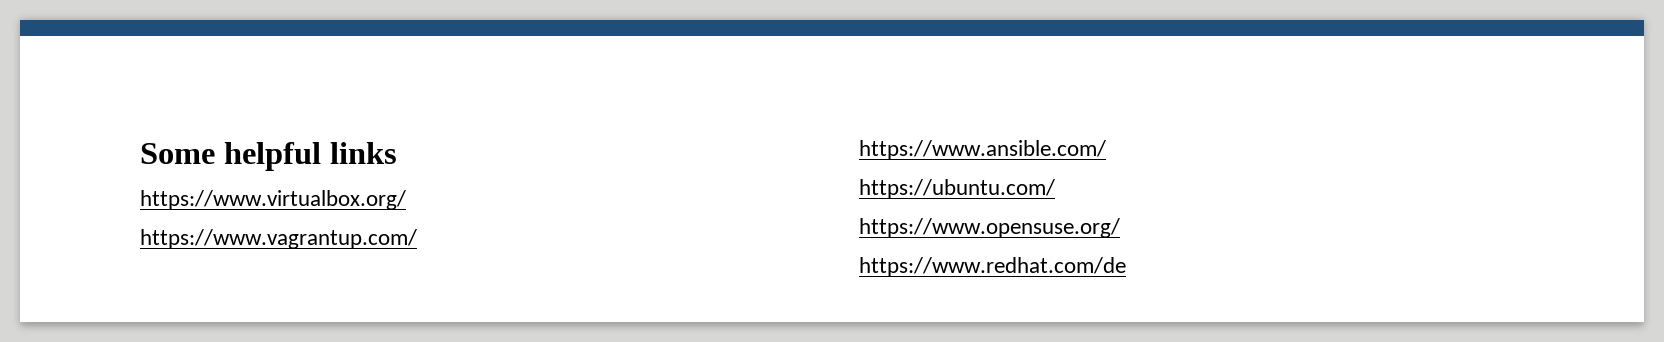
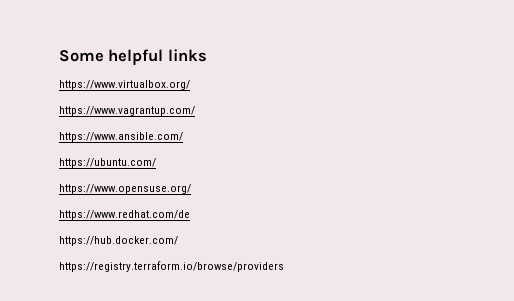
(1126, 267) none -> [59,236,178,246] [59,261,284,272] // https://hub.docker.com/ // https://registry.terraform.io/browse/providers

